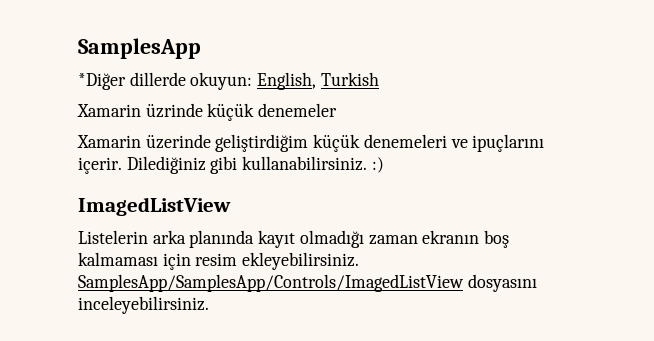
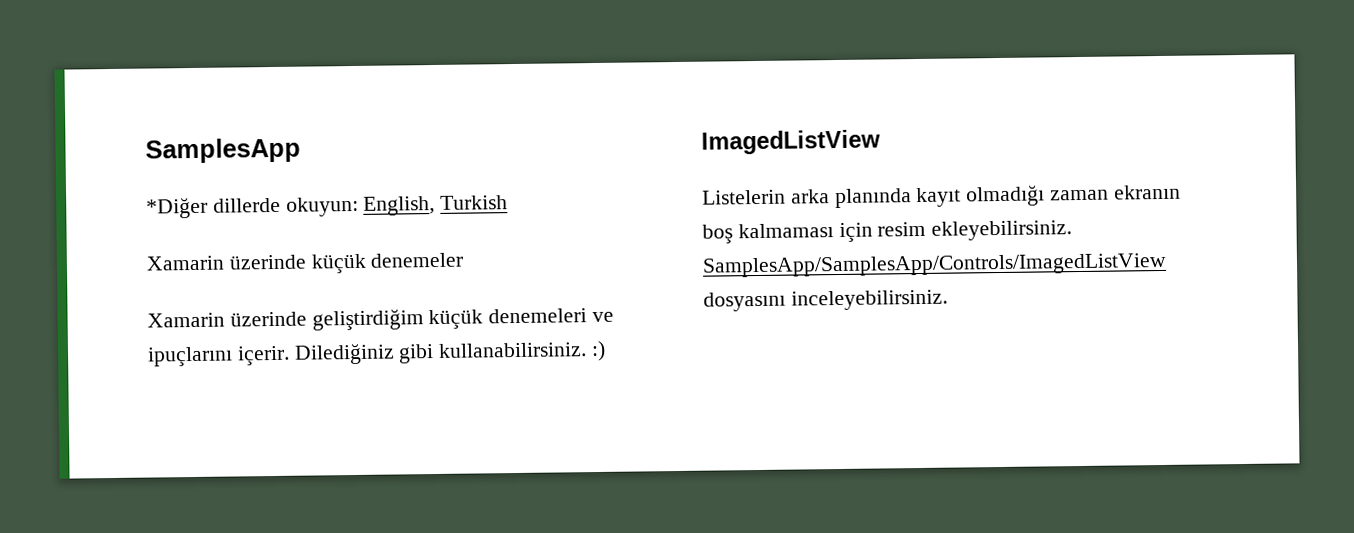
[145,103,203,118] üzrinde -> [228,254,306,270] üzerinde

